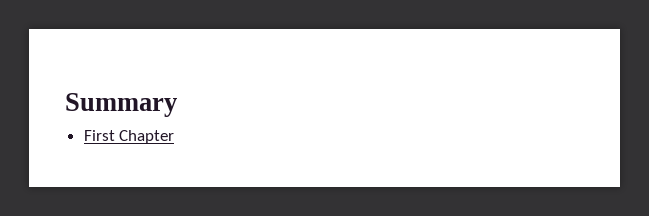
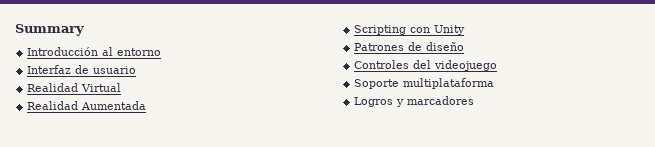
[83,130,175,144] First Chapter -> [27,47,162,56] [27,65,137,74] [27,83,122,92] [27,101,147,110] [354,25,466,35] [354,42,465,51] [354,60,498,71] [354,78,495,89] [354,96,475,107] Introducción al entorno // Interfaz de usuario // Realidad Virtual // Realidad Aumentada // Scripting con Unity // Patrones de diseño // Controles del videojuego // Soporte multiplataforma // Logros y marcadores

